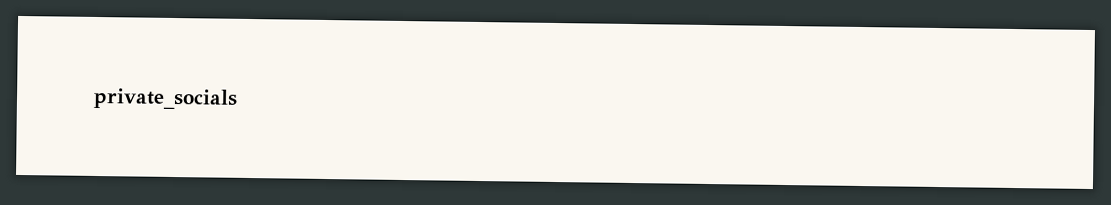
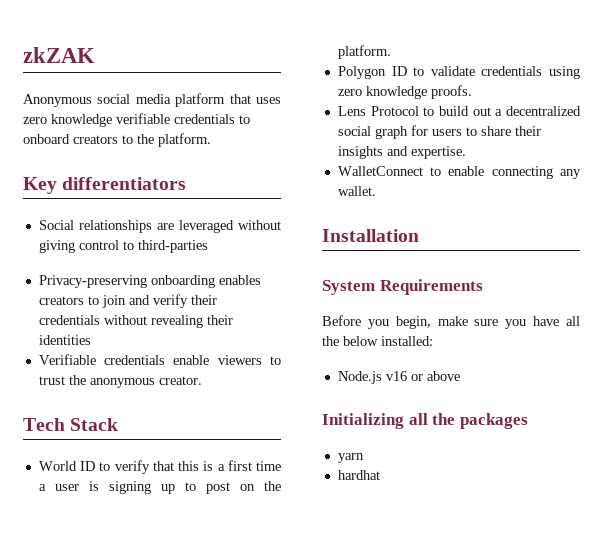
[93,87,238,110] private_socials -> [23,47,95,63] [23,93,281,107] [23,113,250,127] [23,133,211,147] [23,177,187,194] [38,220,281,233] [38,240,208,253] [38,275,261,288] [38,294,217,308] [38,315,233,328] [38,335,91,345] [38,354,281,365] [38,375,202,388] [23,418,119,431] [38,460,282,474] [38,481,281,494] [337,45,391,59] [337,66,580,79] [337,85,472,99] [337,106,581,116] [337,125,541,139] [337,146,466,159] [337,166,581,179] [337,186,376,196] [322,229,419,242] [322,279,483,295] [322,315,580,329] [322,336,433,346] [337,371,460,384] [322,413,528,429] [337,453,364,463] [337,470,380,480] zkZAK // Anonymous social media platform that uses zero knowledge verifiable credentials to onboard creators to the platform. // Key differentiators // Social relationships are leveraged without giving control to third-parties // Privacy-preserving onboarding enables creators to join and verify their credentials without revealing their identities // Verifiable credentials enable viewers to trust the anonymous creator. // Tech Stack // World ID to verify that this is a first time a user is signing up to post on the platform. // Polygon ID to validate credentials using zero knowledge proofs. // Lens Protocol to build out a decentralized social graph for users to share their insights and expertise. // WalletConnect to enable connecting any wallet. // Installation // System Requirements // Before you begin, make sure you have all the below installed: // Node.js v16 or above // Initializing all the packages // yarn // hardhat

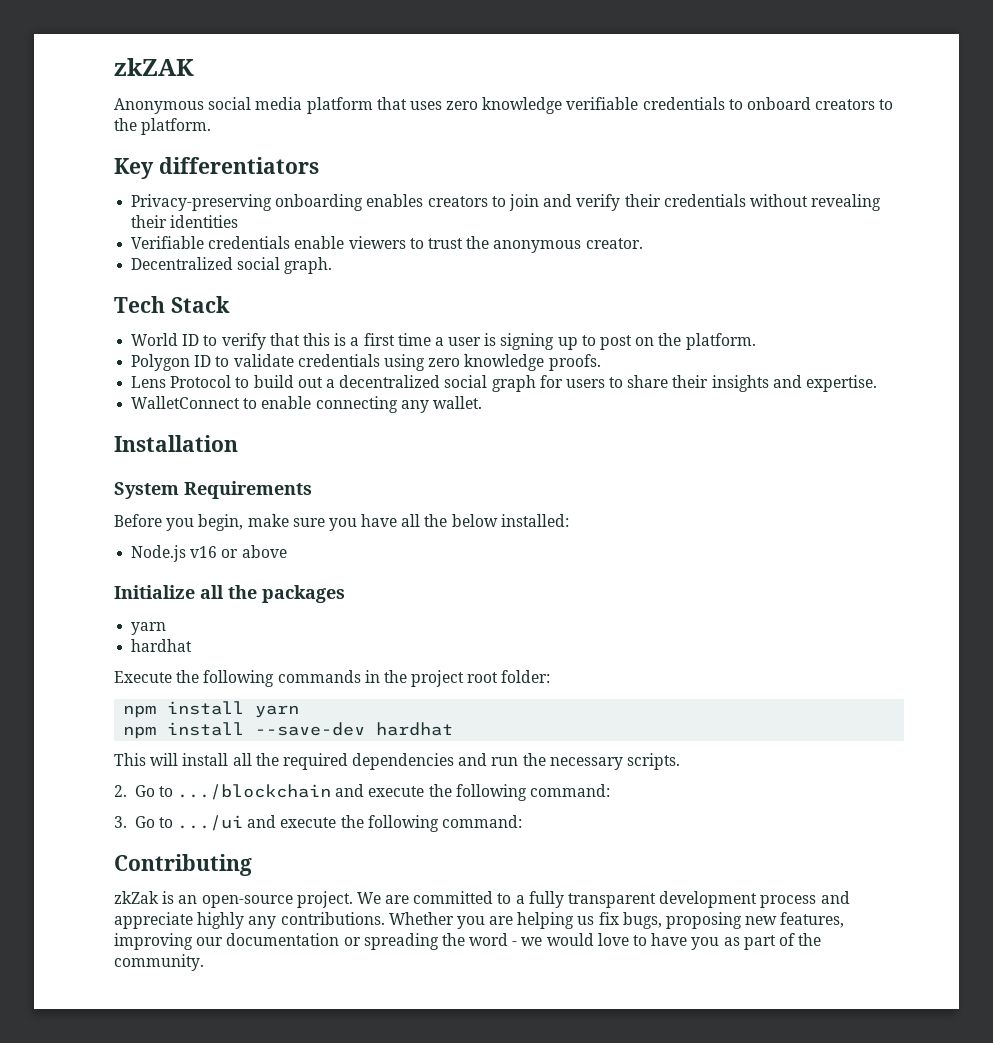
[38,220,281,233] [38,240,208,253] // Social relationships are leveraged without giving control to third-parties -> (319, 165) none
(202, 380) none -> [131,257,333,274] // Decentralized social graph.
[322,413,404,429] Initializing -> [114,585,195,599] Initialize
(380, 475) none -> [114,670,551,687] [123,701,300,718] [123,722,454,739] [114,753,681,770] [114,784,611,801] [114,815,523,832] [114,854,252,876] [114,891,850,908] [114,912,845,929] [114,933,822,950] [114,954,204,971] // Execute the following commands in the project root folder: // npm install yarn // npm install --save-dev hardhat // This will install all the required dependencies and run the necessary scripts. // 2. Go to .../blockchain and execute the following command: // 3. Go to .../ui and execute the following command: // Contributing // zkZak is an open-source project. We are committed to a fully transparent development process and appreciate highly any contributions. Whether you are helping us fix bugs, proposing new features, improving our documentation or spreading the word - we would love to have you as part of the community.

